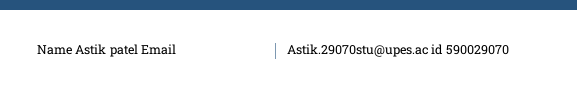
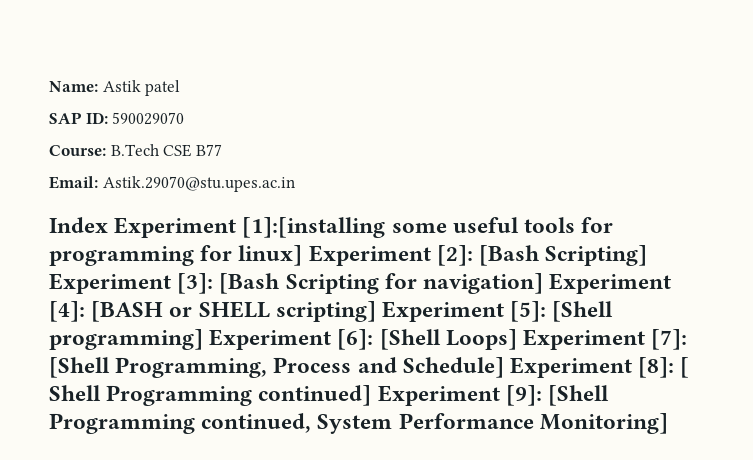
[37,45,72,55] Name -> [49,81,98,92] Name:
[141,44,509,57] Email Astik.29070stu@upes.ac id 590029070 -> [49,112,185,125] [49,144,222,157] [49,176,295,192] [49,217,614,238] [49,245,648,266] [49,273,672,294] [49,301,614,322] [49,329,688,350] [49,357,690,378] [49,385,610,406] [49,413,668,434] // SAP ID: 590029070 // Course: B.Tech CSE B77 // Email: Astik.29070@stu.upes.ac.in // Index Experiment [1]:[installing some useful tools for programming for linux] Experiment [2]: [Bash Scripting] Experiment [3]: [Bash Scripting for navigation] Experiment [4]: [BASH or SHELL scripting] Experiment [5]: [Shell programming] Experiment [6]: [Shell Loops] Experiment [7]: [Shell Programming, Process and Schedule] Experiment [8]: [ Shell Programming continued] Experiment [9]: [Shell Programming continued, System Performance Monitoring]

